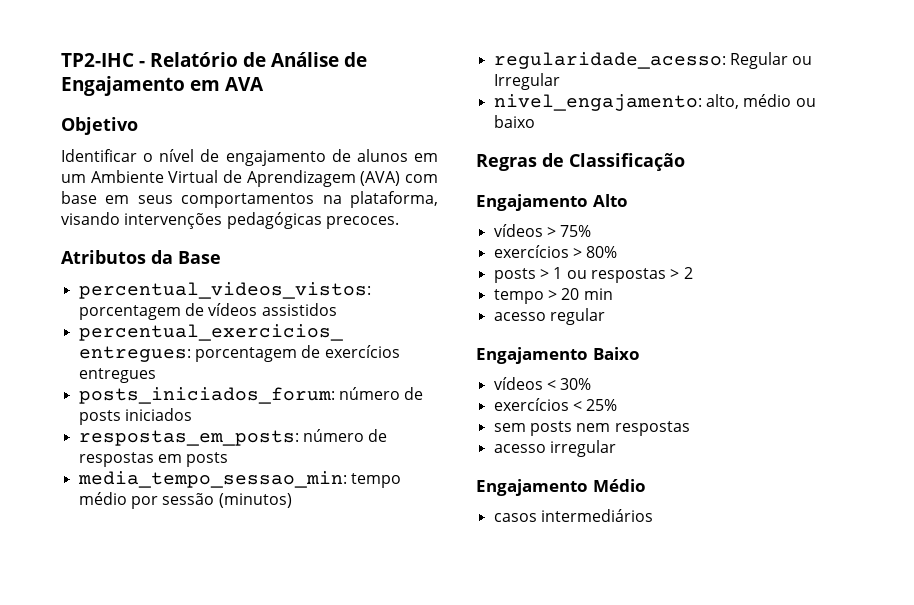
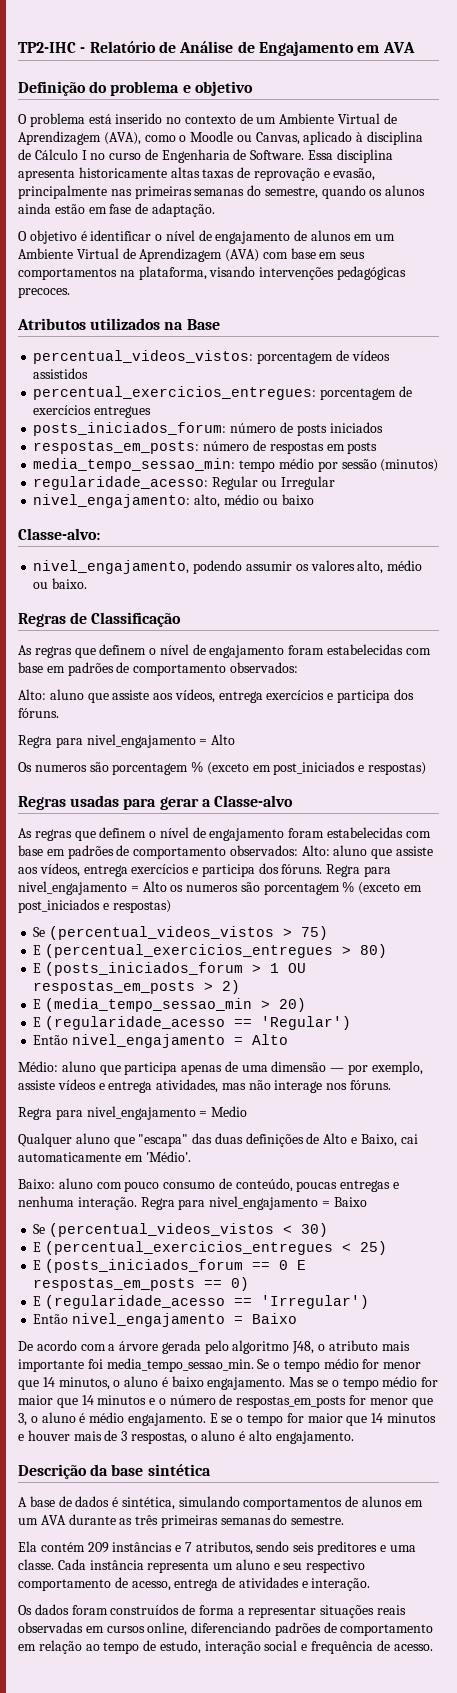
[61,117,138,135] [61,149,137,162] Objetivo // Identificar -> [18,81,253,96] [18,113,397,127] [18,131,424,145] [18,149,393,163] [18,167,376,181] [18,185,426,199] [18,203,215,217] [18,230,152,244] Definição do problema e objetivo // O problema está inserido no contexto de um Ambiente Virtual de Aprendizagem (AVA), como o Moodle ou Canvas, aplicado à disciplina de Cálculo I no curso de Engenharia de Software. Essa disciplina apresenta historicamente altas taxas de reprovação e evasão, principalmente nas primeiras semanas do semestre, quando os alunos ainda estão em fase de adaptação. // O objetivo é identificar
[151,250,173,264] da -> [90,318,184,330] utilizados na
[476,153,685,171] [476,194,628,211] [493,224,592,237] [493,245,618,258] [493,267,693,283] [493,288,613,304] [493,308,605,325] [476,347,640,364] [493,377,592,390] [493,398,618,411] [493,421,690,436] [493,440,616,457] [476,479,646,496] [493,509,653,522] Regras de Classificação // Engajamento Alto // vídeos > 75% // exercícios > 80% // posts > 1 ou respostas > 2 // tempo > 20 min // acesso regular // Engajamento Baixo // vídeos < 30% // exercícios < 25% // sem posts nem respostas // acesso irregular // Engajamento Médio // casos intermediários -> [18,528,100,540] [33,560,423,574] [33,578,88,589] [18,612,182,627] [18,644,431,658] [18,662,298,676] [18,689,414,703] [18,708,59,718] [18,734,236,748] [18,761,427,775] [18,795,293,810] [18,827,431,841] [18,845,434,859] [18,863,392,877] [18,881,423,895] [18,899,171,913] [33,926,329,940] [33,944,388,958] [33,962,307,976] [33,980,241,994] [33,998,307,1012] [33,1016,352,1030] [33,1034,289,1048] [18,1061,423,1075] [18,1079,392,1093] [18,1106,248,1120] [18,1133,418,1147] [18,1151,191,1162] [18,1178,400,1192] [18,1196,367,1210] [33,1223,329,1237] [33,1241,388,1255] [33,1259,307,1273] [33,1277,250,1291] [33,1295,370,1309] [33,1313,298,1327] [18,1340,410,1354] [18,1358,422,1372] [18,1376,439,1390] [18,1394,433,1408] [18,1412,436,1426] [18,1430,354,1444] [18,1464,211,1479] [18,1496,423,1510] [18,1514,345,1528] [18,1541,416,1555] [18,1559,366,1573] [18,1577,371,1591] [18,1604,407,1618] [18,1622,434,1636] [18,1640,433,1654] Classe-alvo: // nivel_engajamento, podendo assumir os valores alto, médio ou baixo. // Regras de Classificação // As regras que definem o nível de engajamento foram estabelecidas com base em padrões de comportamento observados: // Alto: aluno que assiste aos vídeos, entrega exercícios e participa dos fóruns. // Regra para nivel_engajamento = Alto // Os numeros são porcentagem % (exceto em post_iniciados e respostas) // Regras usadas para gerar a Classe-alvo // As regras que definem o nível de engajamento foram estabelecidas com base em padrões de comportamento observados: Alto: aluno que assiste aos vídeos, entrega exercícios e participa dos fóruns. Regra para nivel_engajamento = Alto os numeros são porcentagem % (exceto em post_iniciados e respostas) // Se (percentual_videos_vistos > 75) // E (percentual_exercicios_entregues > 80) // E (posts_iniciados_forum > 1 OU respostas_em_posts > 2) // E (media_tempo_sessao_min > 20) // E (regularidade_acesso == 'Regular') // Então nivel_engajamento = Alto // Médio: aluno que participa apenas de uma dimensão — por exemplo, assiste vídeos e entrega atividades, mas não interage nos fóruns. // Regra para nivel_engajamento = Medio // Qualquer aluno que "escapa" das duas definições de Alto e Baixo, cai automaticamente em 'Médio'. // Baixo: aluno com pouco consumo de conteúdo, poucas entregas e nenhuma interação. Regra para nivel_engajamento = Baixo // Se (percentual_videos_vistos < 30) // E (percentual_exercicios_entregues < 25) // E (posts_iniciados_forum == 0 E respostas_em_posts == 0) // E (regularidade_acesso == 'Irregular') // Então nivel_engajamento = Baixo // De acordo com a árvore gerada pelo algoritmo J48, o atributo mais importante foi media_tempo_sessao_min. Se o tempo médio for menor que 14 minutos, o aluno é baixo engajamento. Mas se o tempo médio for maior que 14 minutos e o número de respostas_em_posts for menor que 3, o aluno é médio engajamento. E se o tempo for maior que 14 minutos e houver mais de 3 respostas, o aluno é alto engajamento. // Descrição da base sintética // A base de dados é sintética, simulando comportamentos de alunos em um AVA durante as três primeiras semanas do semestre. // Ela contém 209 instâncias e 7 atributos, sendo seis preditores e uma classe. Cada instância representa um aluno e seu respectivo comportamento de acesso, entrega de atividades e interação. // Os dados foram construídos de forma a representar situações reais observadas em cursos online, diferenciando padrões de comportamento em relação ao tempo de estudo, interação social e frequência de acesso.

